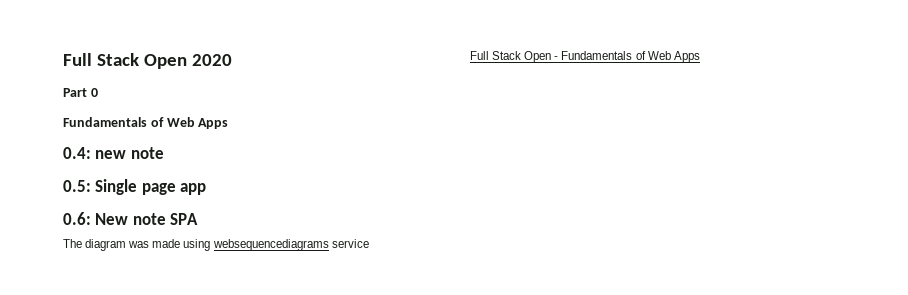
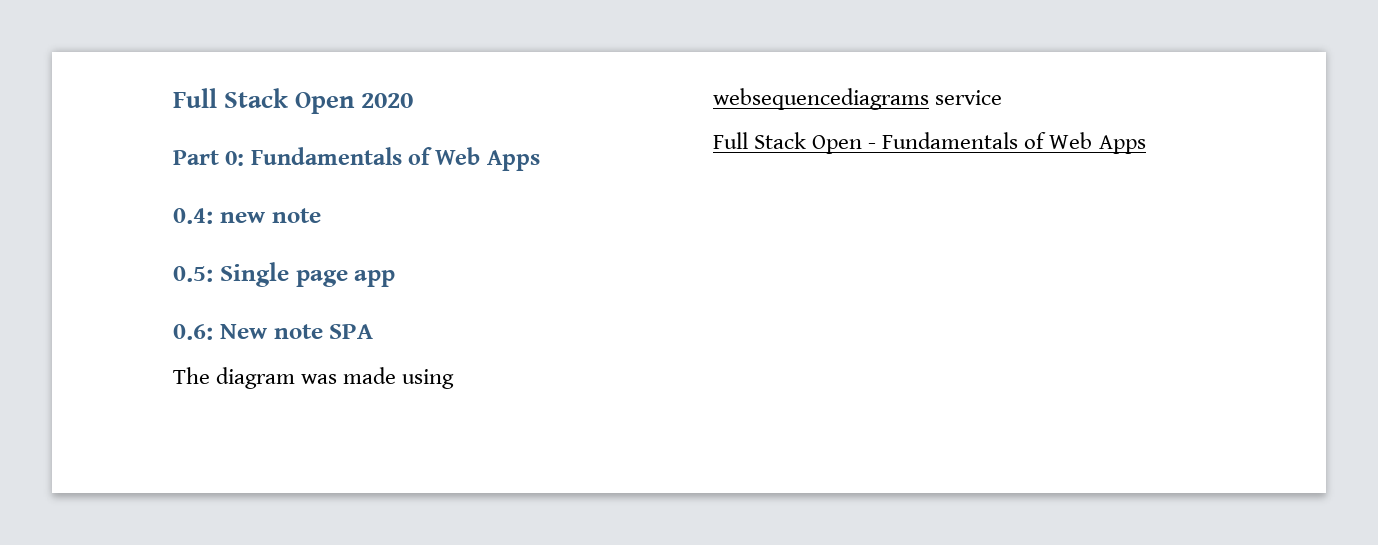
[90,88,98,97] 0 // -> [225,151,245,166] 0:

